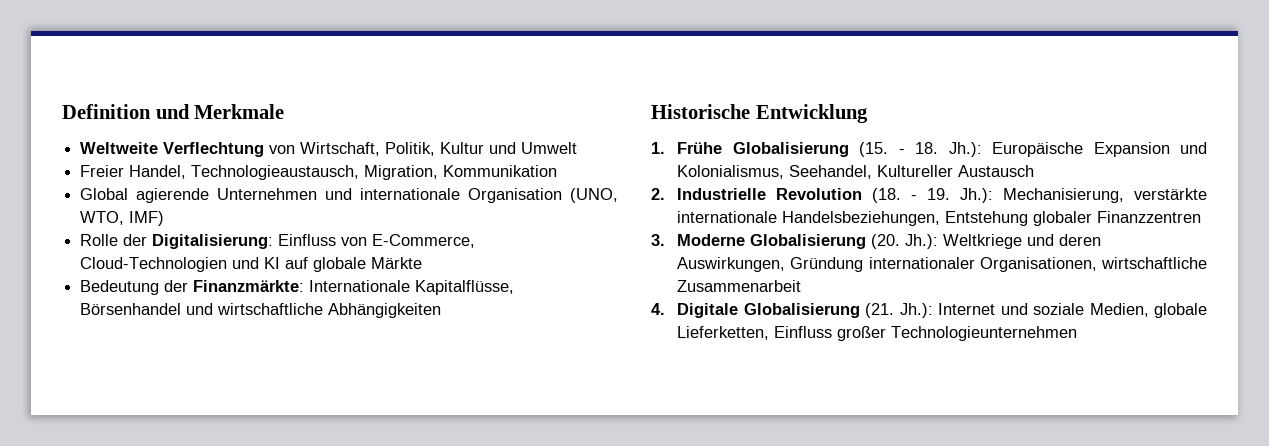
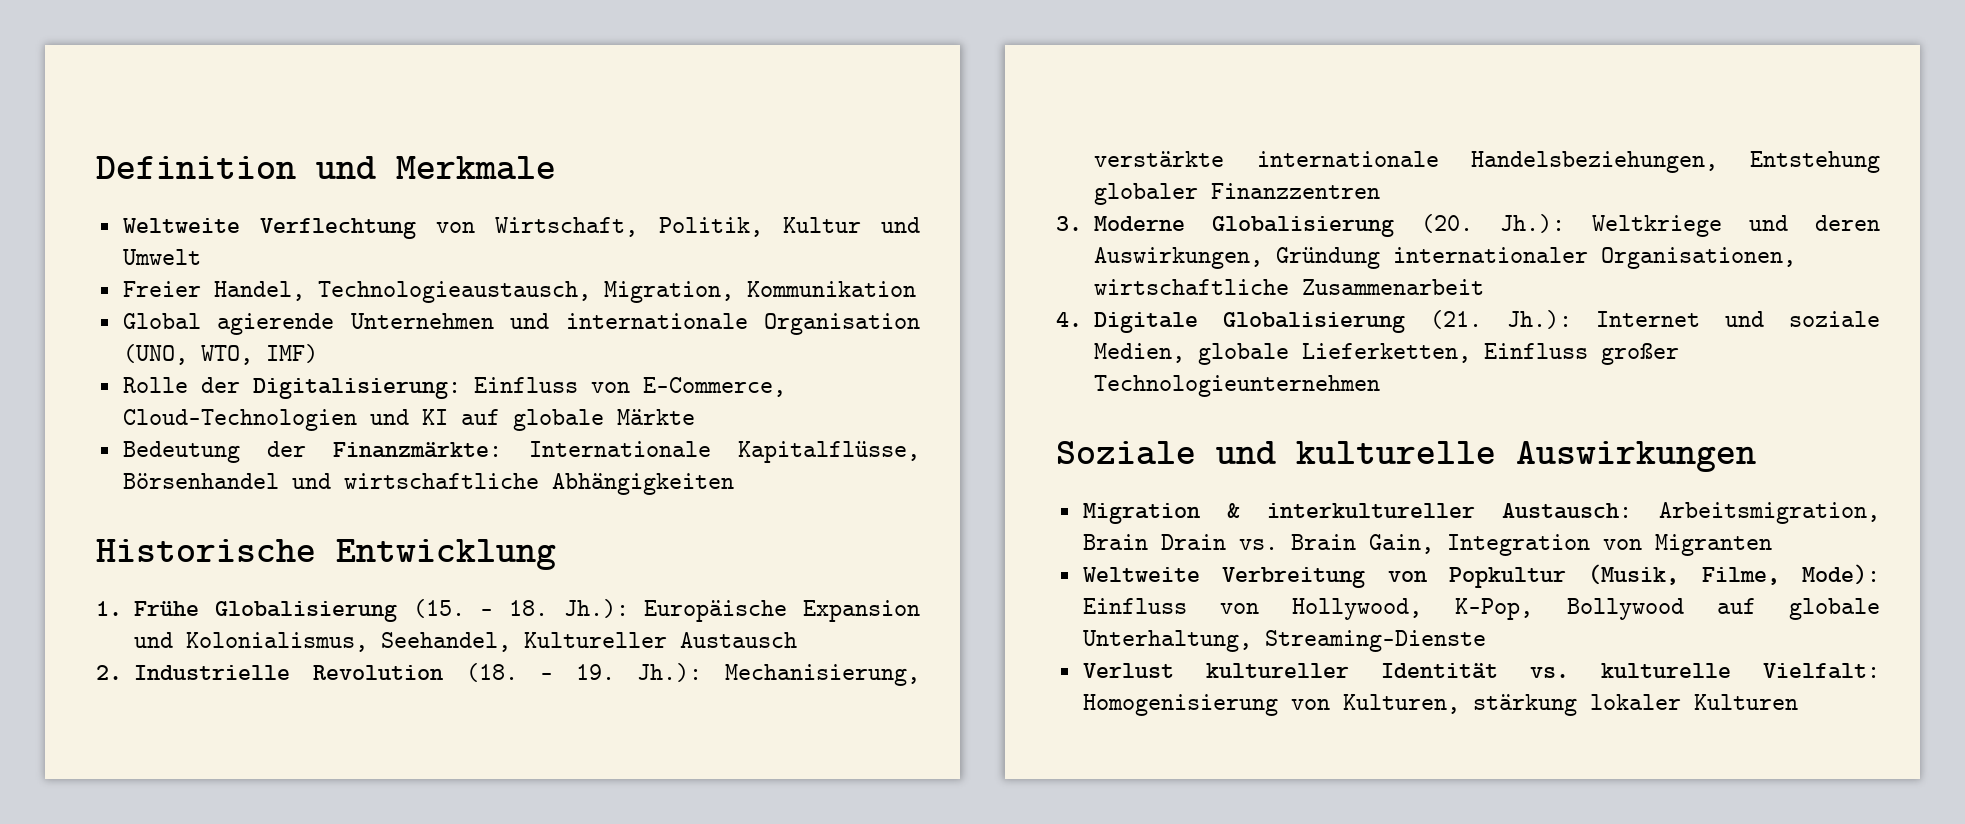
(1078, 333) none -> [1056,441,1756,472] [1082,502,1880,524] [1082,534,1772,556] [1082,564,1880,588] [1082,598,1880,620] [1082,630,1486,652] [1082,663,1880,679] [1082,694,1798,716] // Soziale und kulturelle Auswirkungen // Migration & interkultureller Austausch: Arbeitsmigration, Brain Drain vs. Brain Gain, Integration von Migranten // Weltweite Verbreitung von Popkultur (Musik, Filme, Mode): Einfluss von Hollywood, K-Pop, Bollywood auf globale Unterhaltung, Streaming-Dienste // Verlust kultureller Identität vs. kulturelle Vielfalt: Homogenisierung von Kulturen, stärkung lokaler Kulturen

